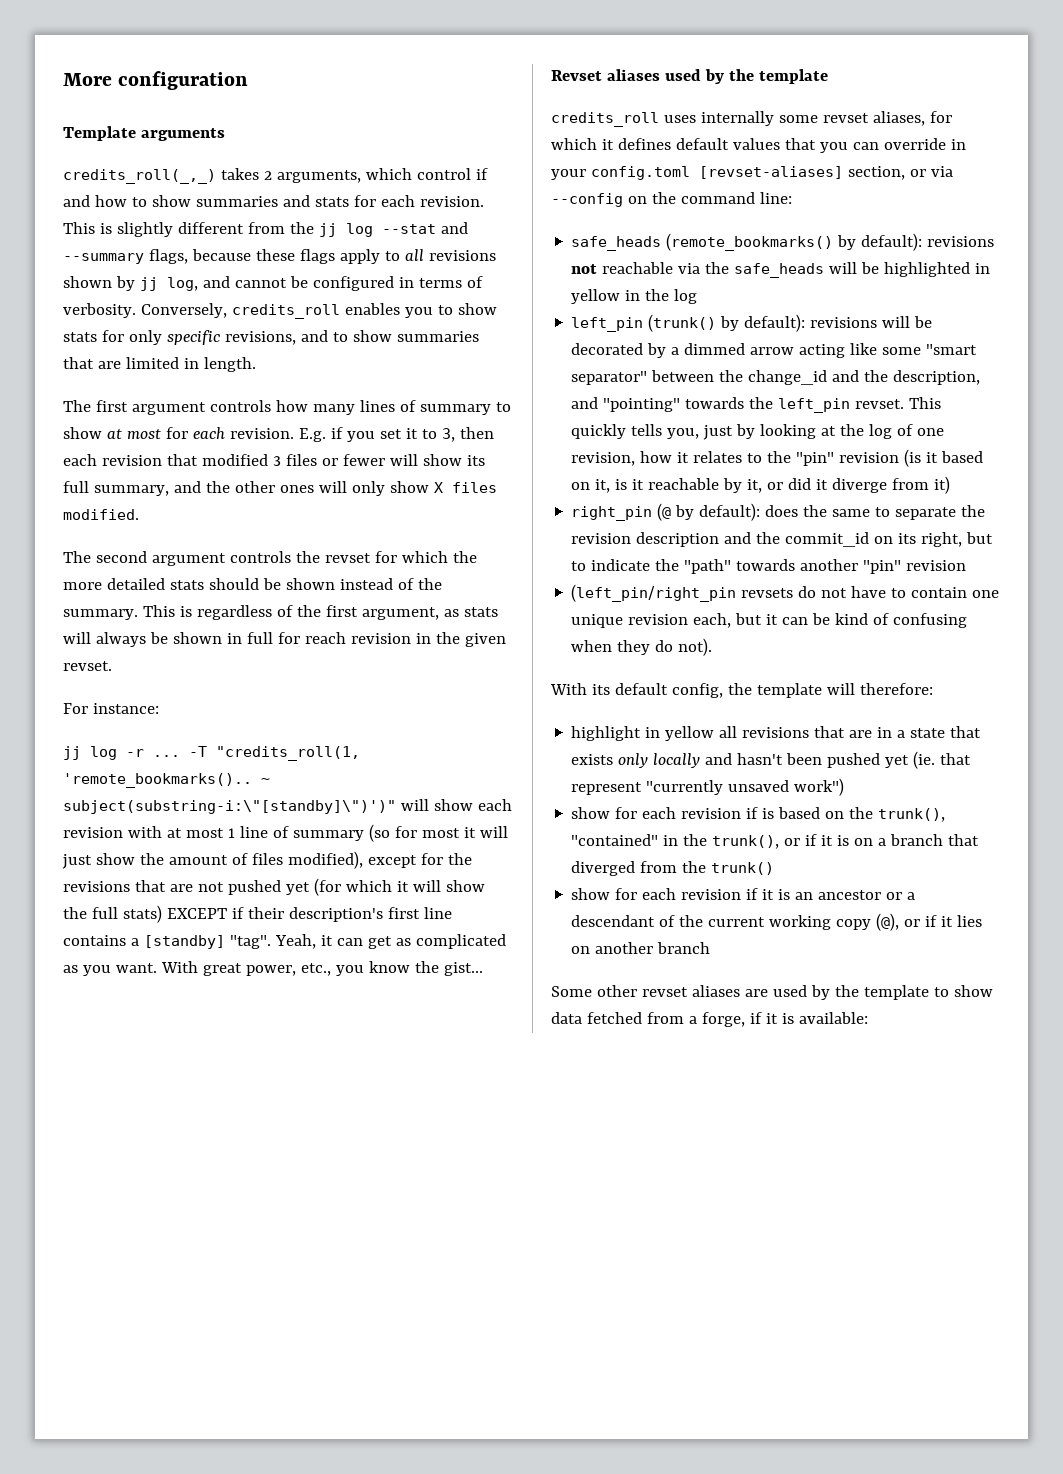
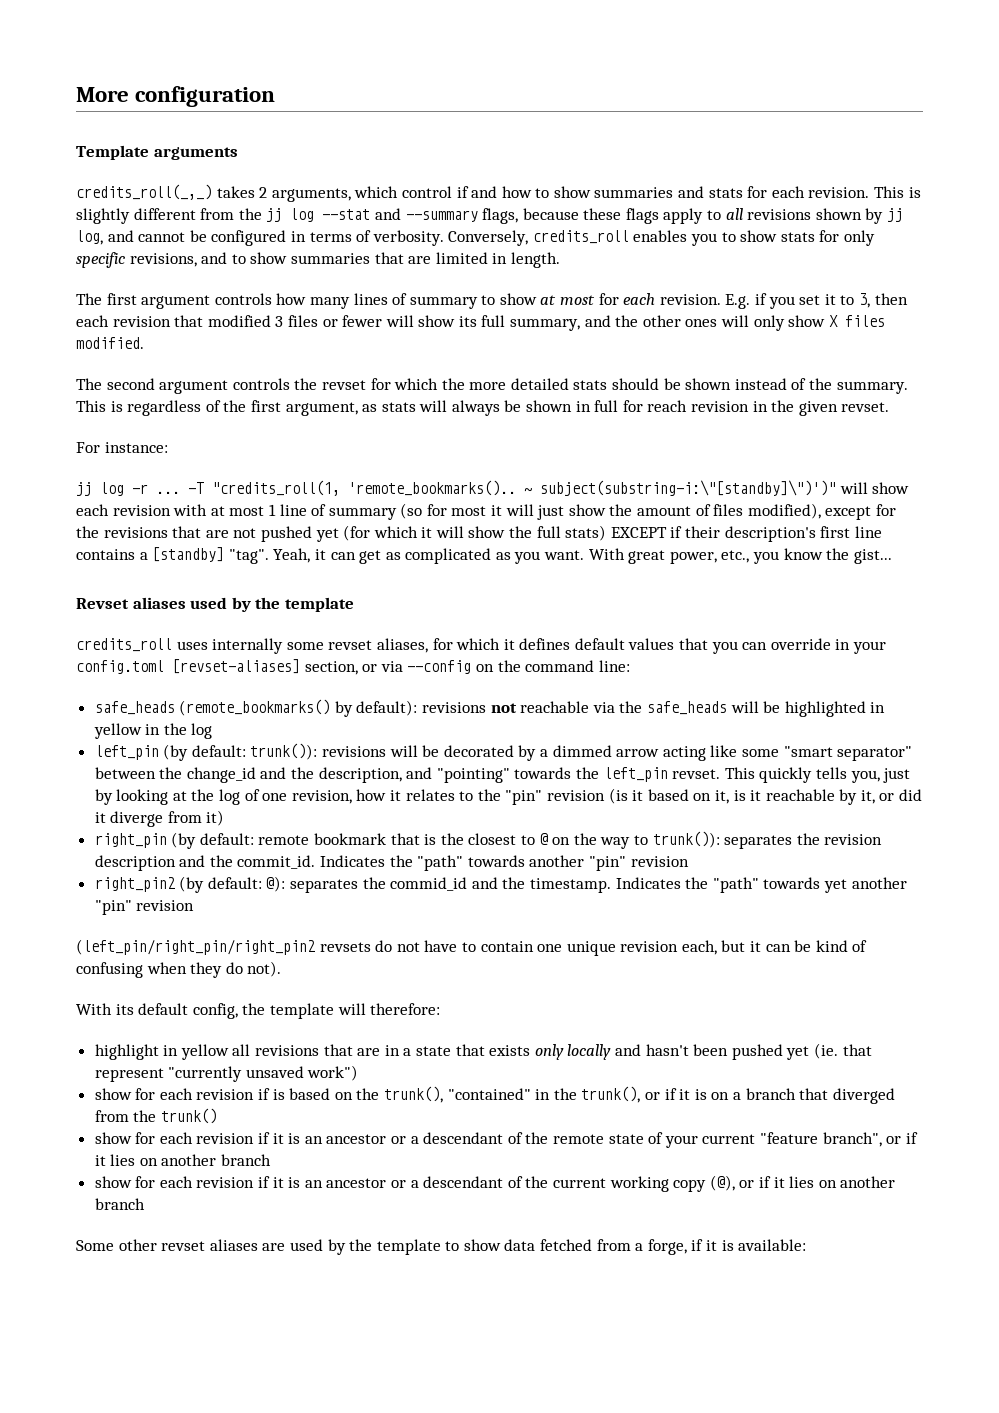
[648,314,806,332] (trunk() by default): -> [163,743,318,761] (by default: trunk()):
[657,503,957,521] (@ by default): does the same to separate -> [171,831,793,849] (by default: remote bookmark that is the closest to @ on the way to trunk()): separates
[785,532,994,547] [571,559,651,571] commit_id on its right, but to indicate -> [237,855,386,869] commit_id. Indicates
[571,584,737,602] (left_pin/right_pin -> [94,876,907,893] [94,900,195,915] [76,939,315,955] right_pin2 (by default: @): separates the commid_id and the timestamp. Indicates the "path" towards yet another "pin" revision // (left_pin/right_pin/right_pin2
(775, 868) none -> [94,1132,918,1148] [94,1154,272,1166] // show for each revision if it is an ancestor or a descendant of the remote state of your current "feature branch", or if it lies on another branch

